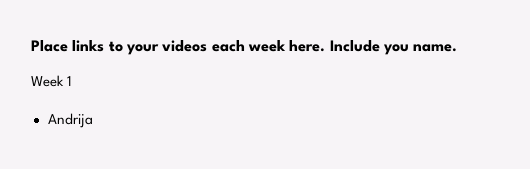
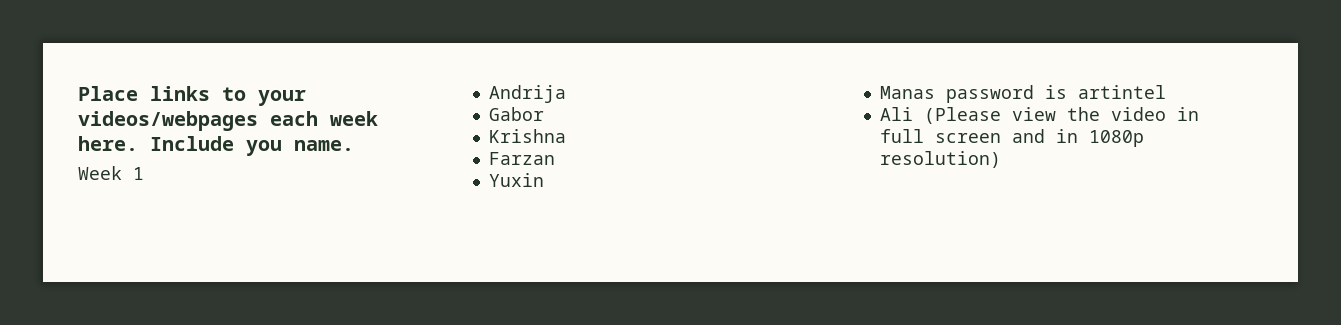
[162,40,208,52] videos -> [78,111,258,131] videos/webpages
(93, 120) none -> [488,107,544,121] [488,129,566,143] [488,152,555,165] [488,173,544,187] [879,85,1166,103] [879,107,1199,124] [879,129,1144,147] [879,151,1001,168] // Gabor // Krishna // Farzan // Yuxin // Manas password is artintel // Ali (Please view the video in full screen and in 1080p resolution)

